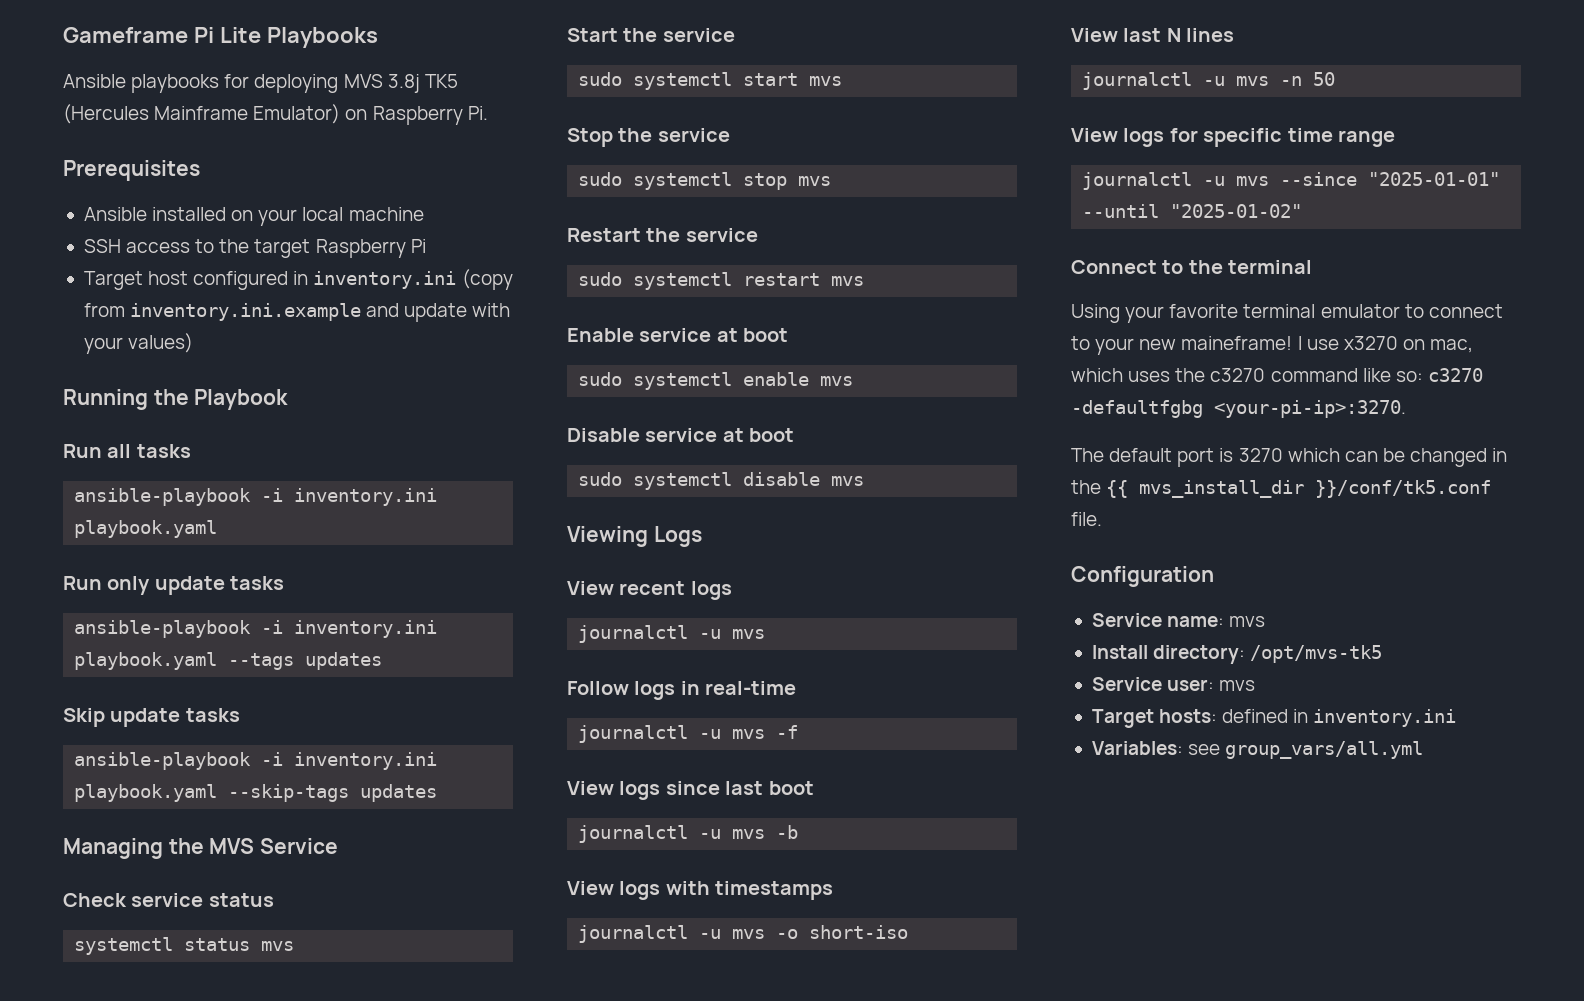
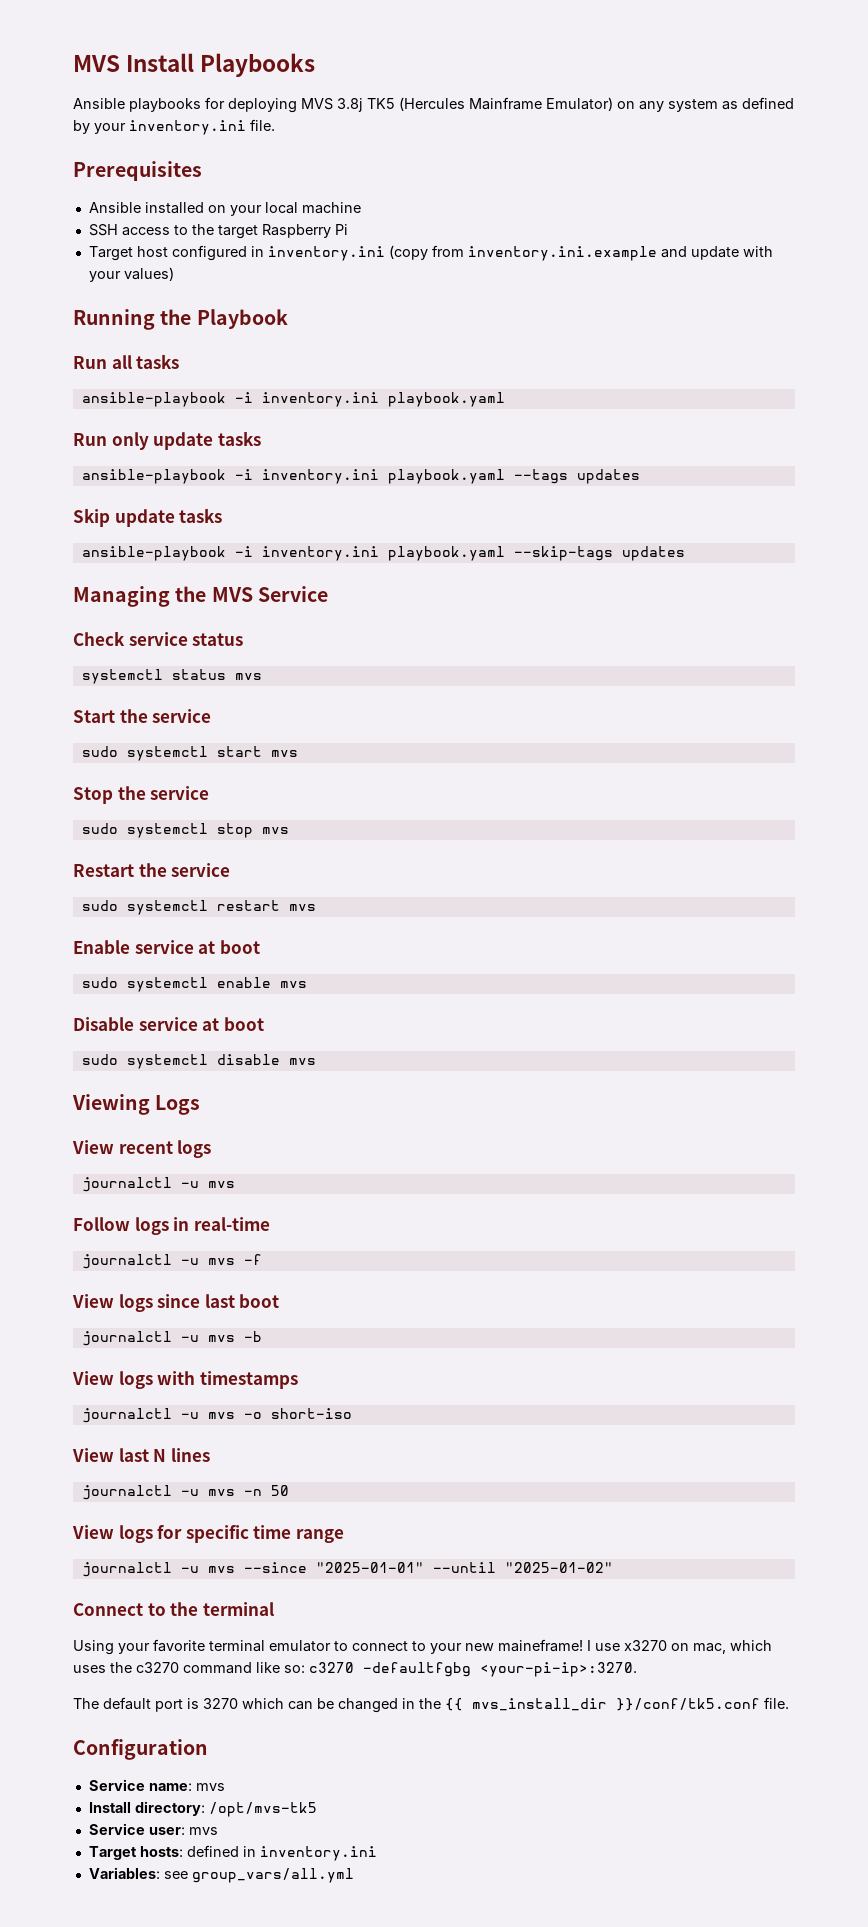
[63,27,261,43] Gameframe Pi Lite -> [73,53,195,72] MVS Install
[372,106,488,125] Raspberry Pi. -> [639,97,794,112] [73,119,275,135] any system as defined by your inventory.ini file.

